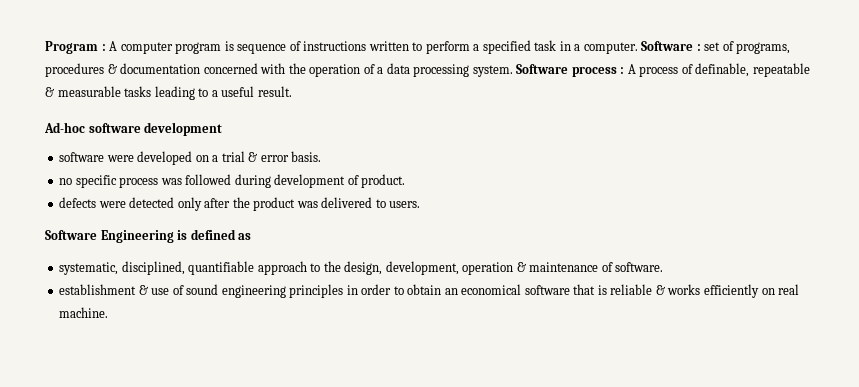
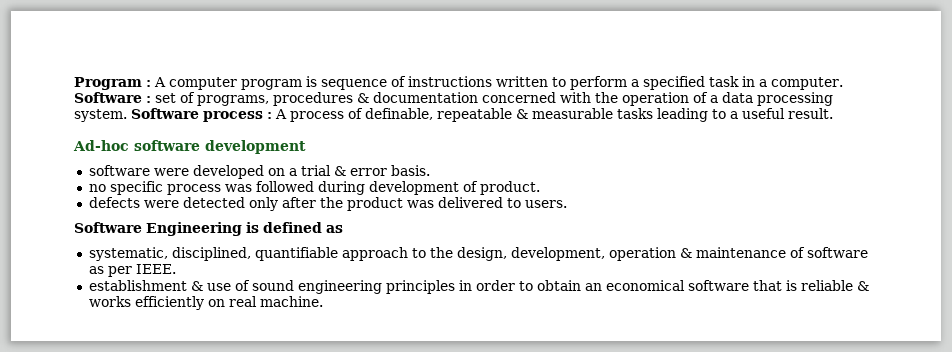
[615,262,664,272] software. -> [806,247,868,258] [88,264,176,277] software as per IEEE.

